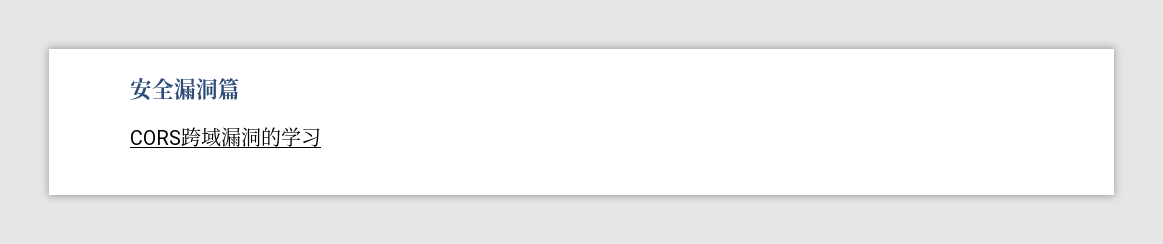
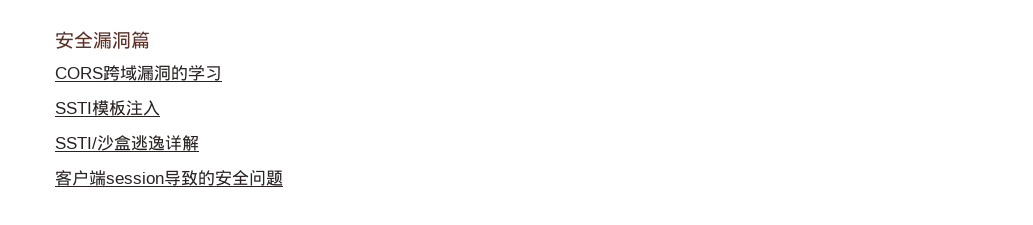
(321, 137) none -> [55,100,160,116] [55,135,199,151] [55,170,283,186] // SSTI模板注入 // SSTI/沙盒逃逸详解 // 客户端session导致的安全问题

